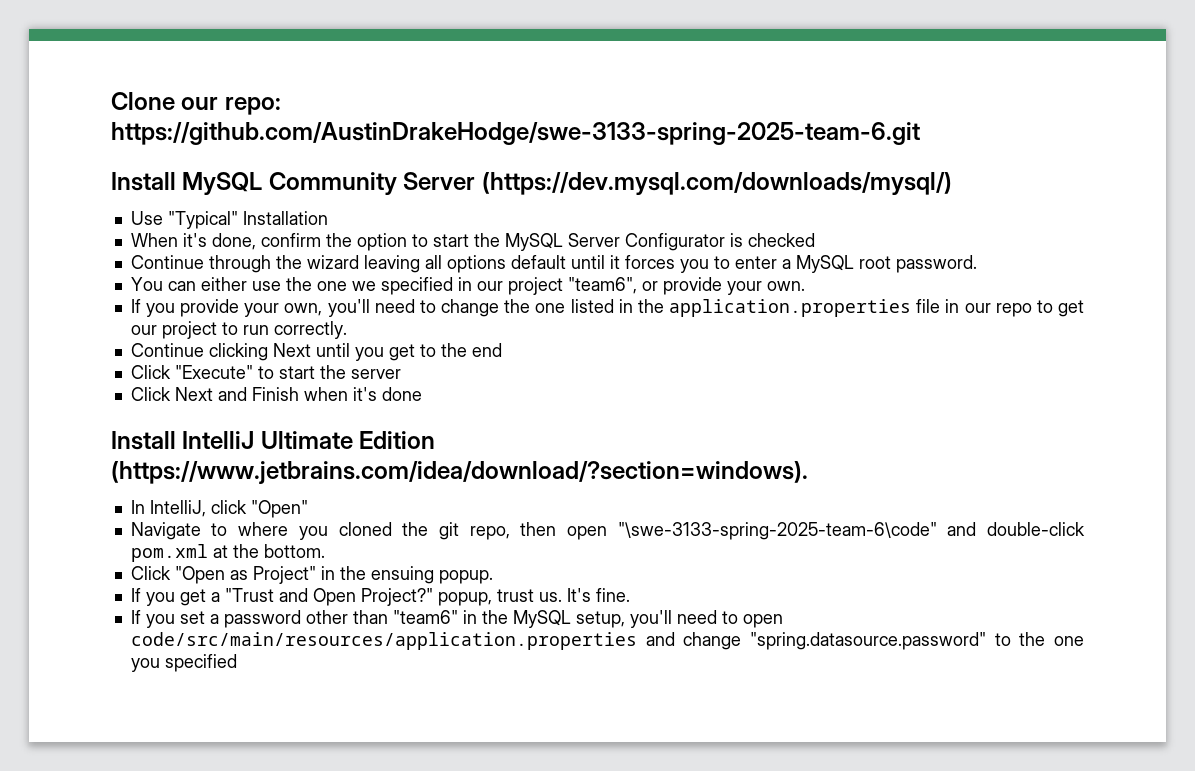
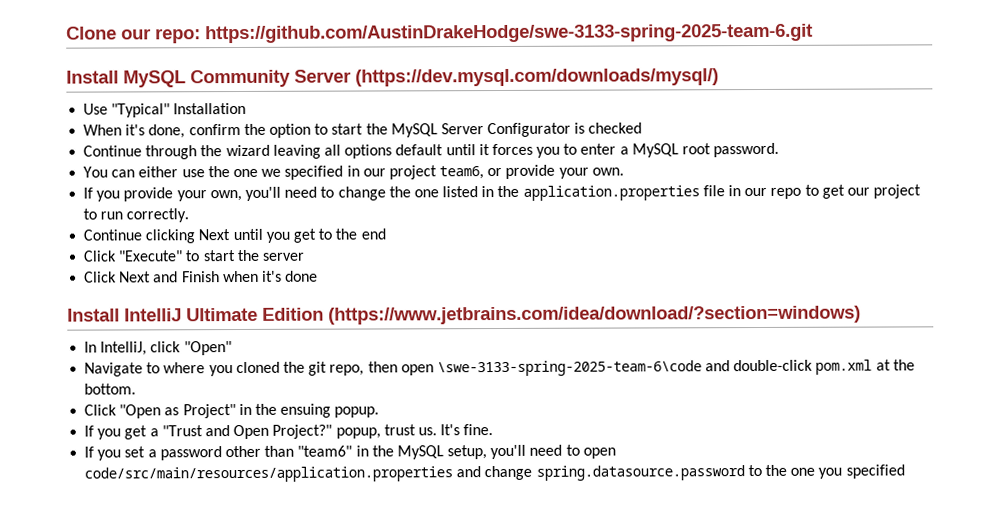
[567,277,637,294] "team6", -> [439,166,485,180] team6,
[111,461,808,484] (https://www.jetbrains.com/idea/download/?section=windows). -> [328,305,861,325] (https://www.jetbrains.com/idea/download/?section=windows)
[617,522,937,540] "\swe-3133-spring-2025-team-6\code" -> [436,360,702,377] \swe-3133-spring-2025-team-6\code
[749,632,986,650] "spring.datasource.password" -> [535,465,745,481] spring.datasource.password

